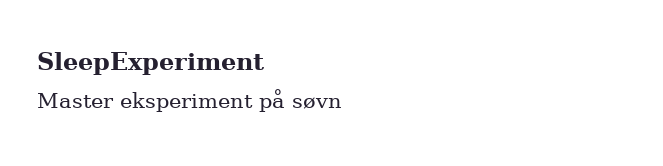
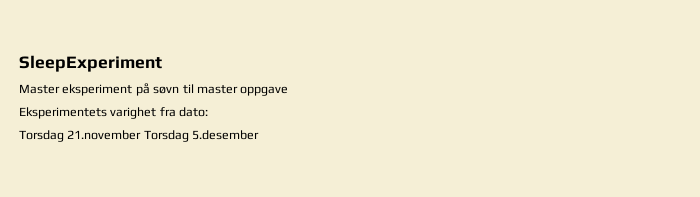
(342, 103) none -> [182,84,289,96] [19,107,209,119] [19,130,260,142] til master oppgave // Eksperimentets varighet fra dato: // Torsdag 21.november Torsdag 5.desember

